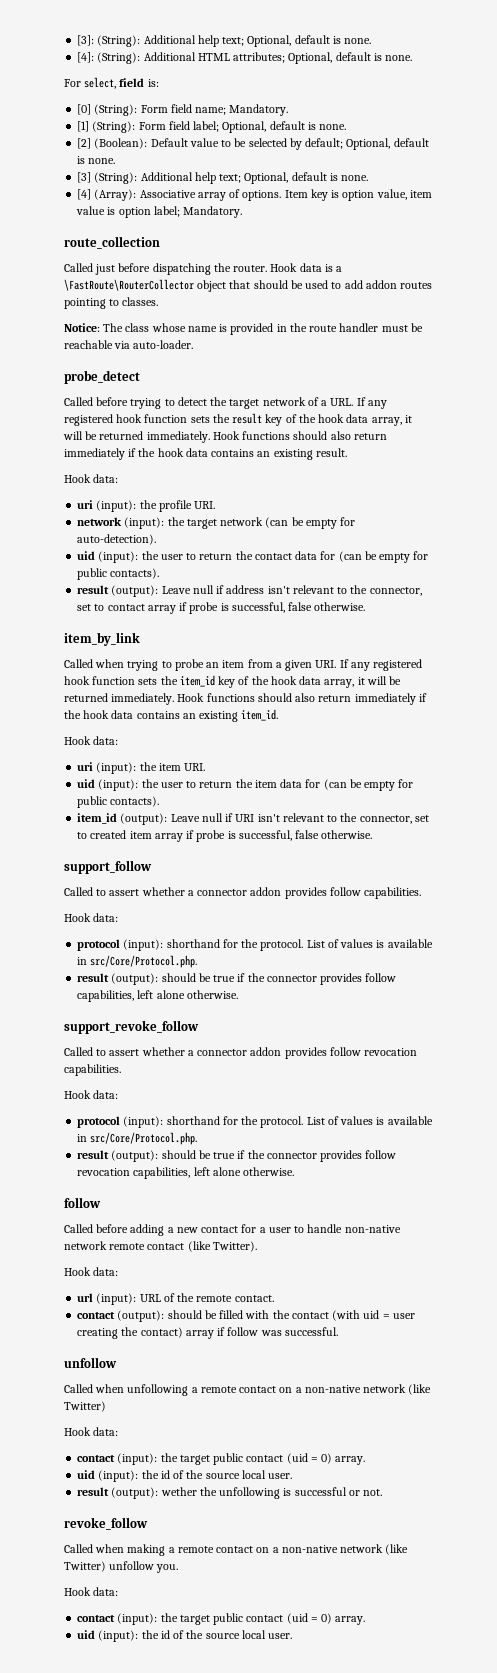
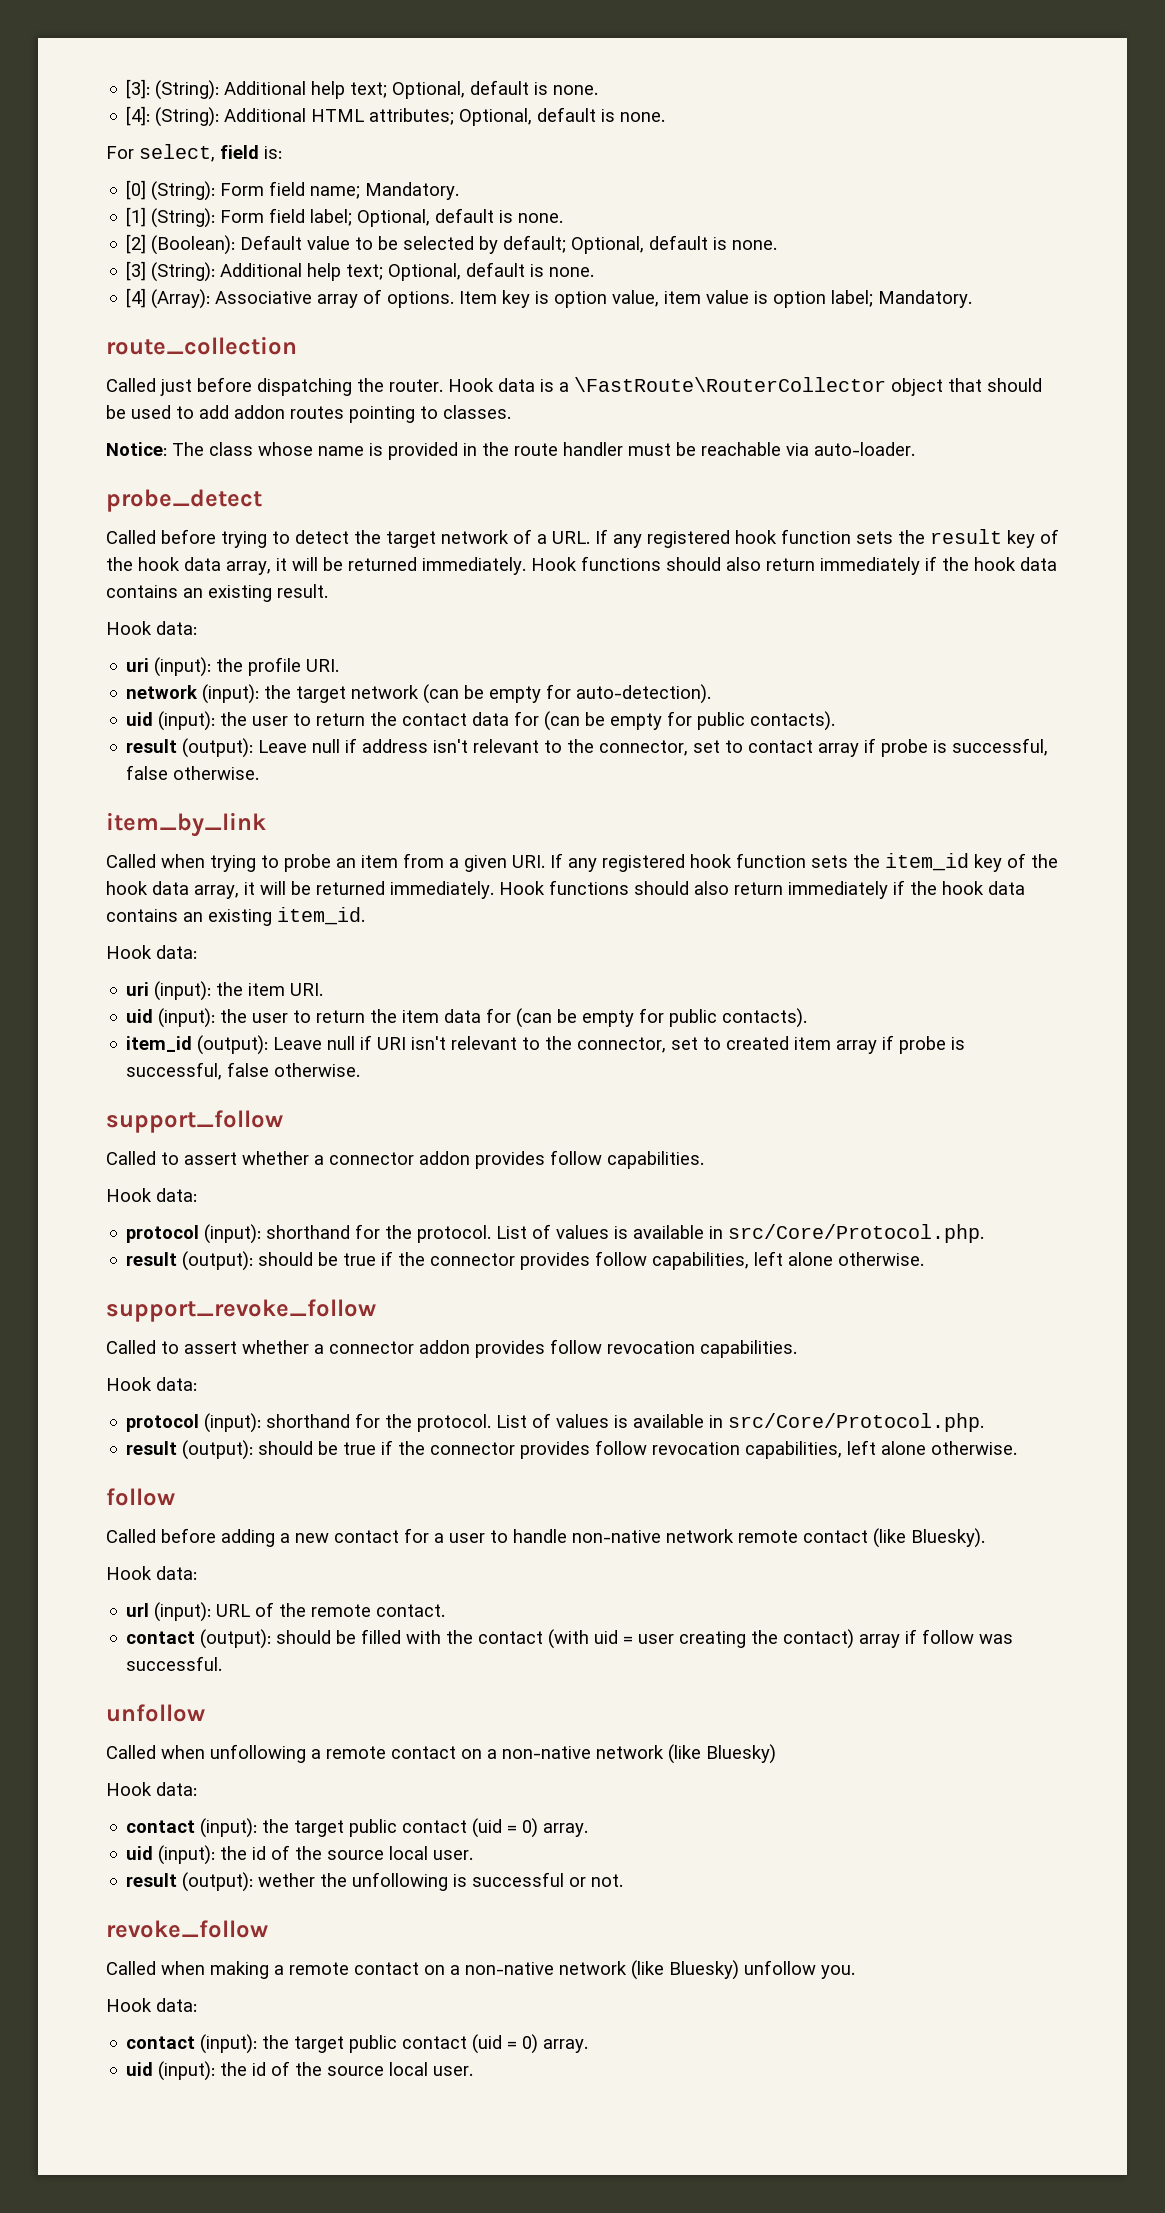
[212,1241,257,1252] Twitter). -> [911,1528,985,1548] Bluesky).
[64,1401,106,1412] Twitter) -> [706,1744,776,1764] Bluesky)
[64,1561,106,1572] Twitter) -> [669,1960,739,1980] Bluesky)

